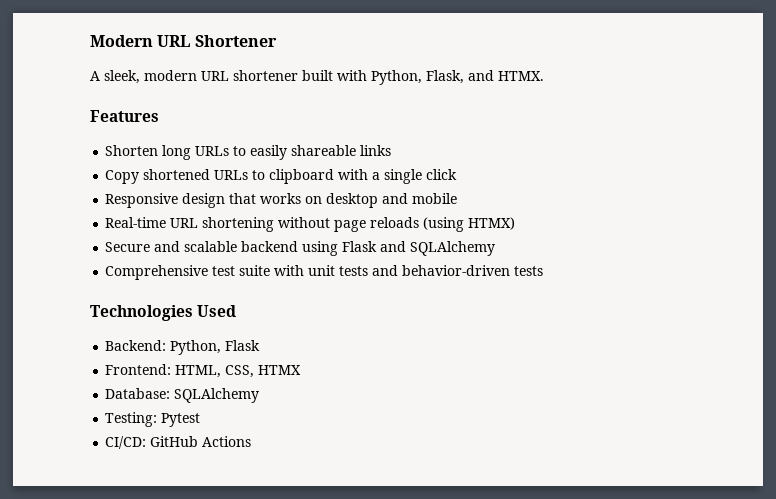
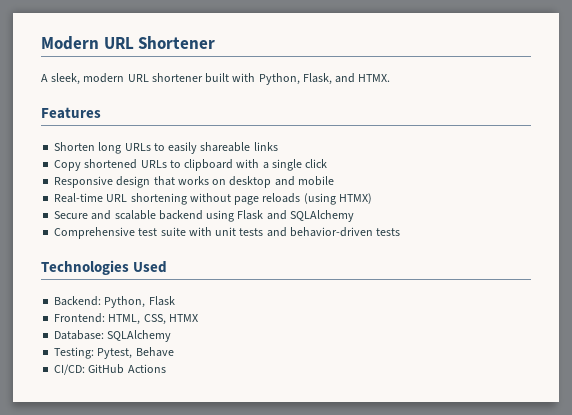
[161,413,201,427] Pytest -> [97,347,174,359] Pytest, Behave

